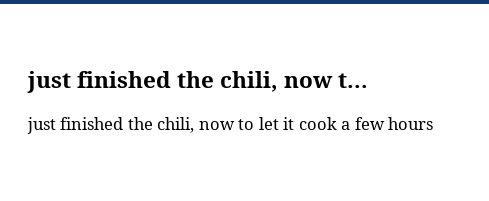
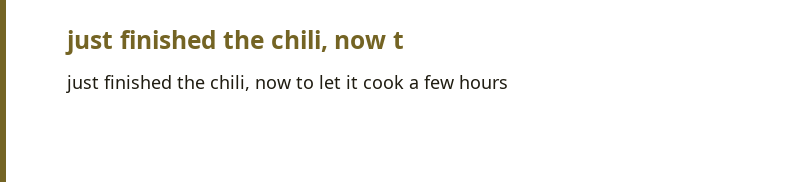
[27,71,369,93] just finished the chili, now t... -> [65,30,405,55] just finished the chili, now t

